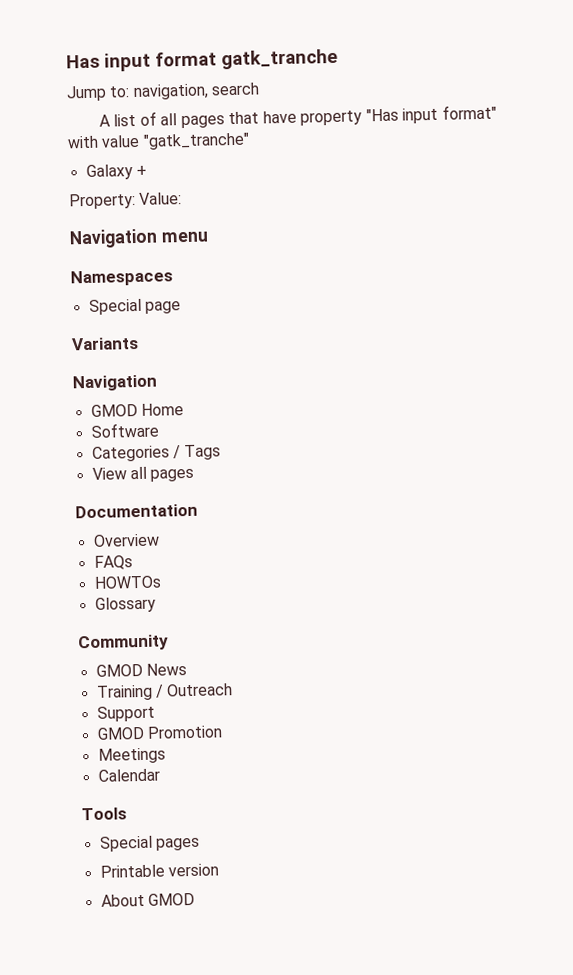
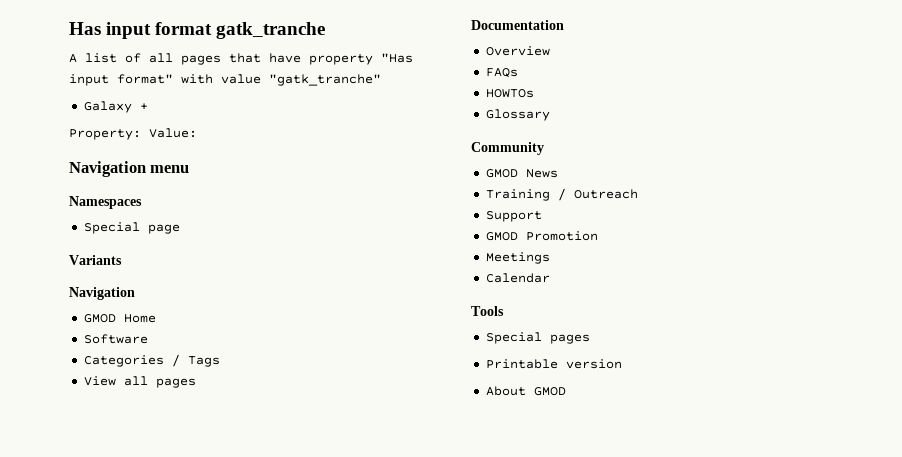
[66,82,260,102] // Jump to: navigation, search -> (326, 30) none

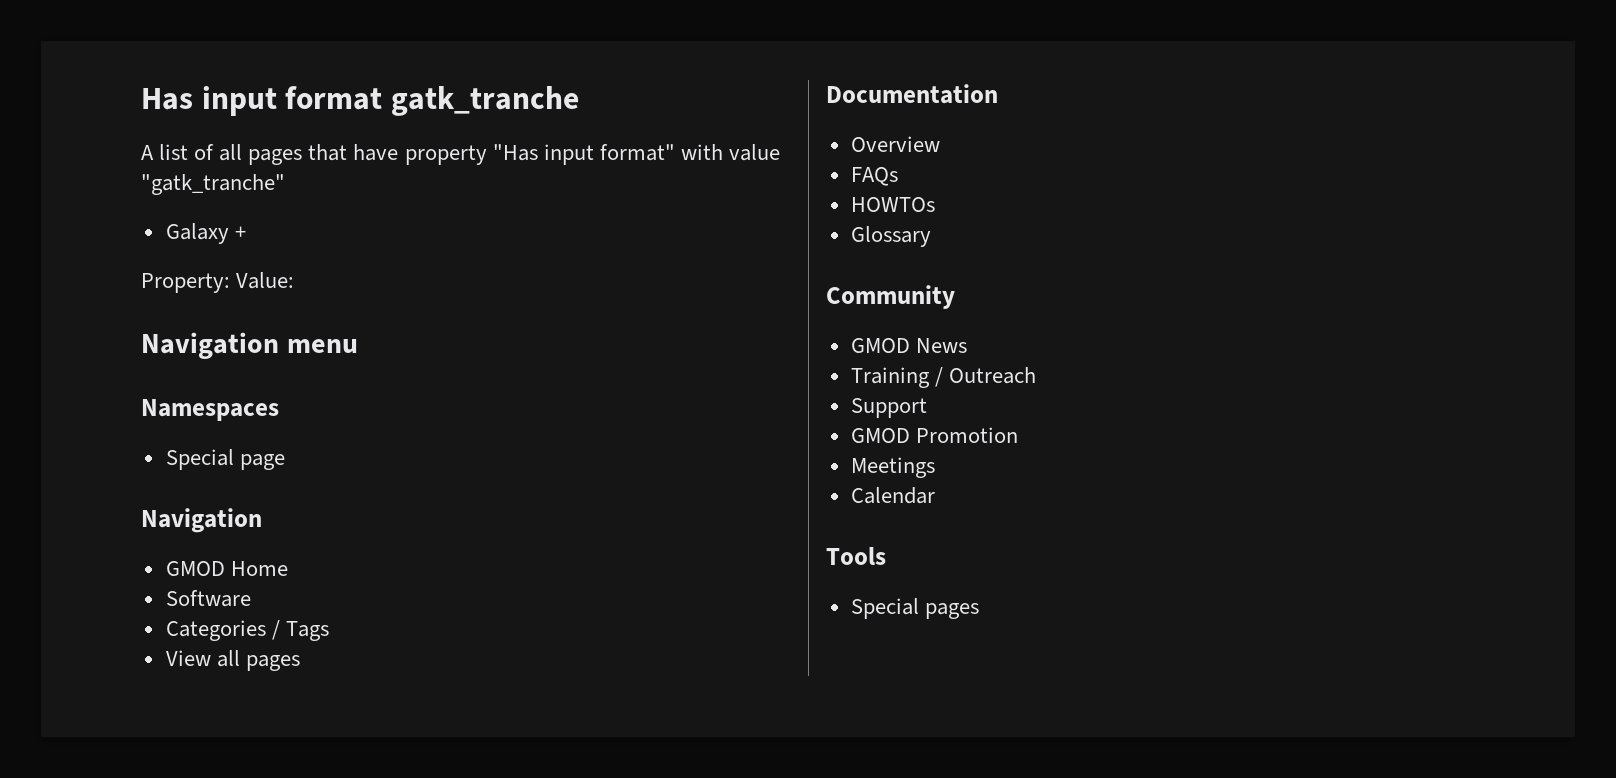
[69,255,122,265] // Variants -> (285, 462) none
[485,359,622,369] [485,386,566,396] // Printable version // About GMOD -> (979, 611) none

